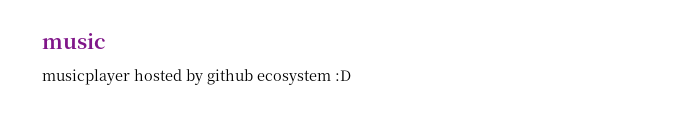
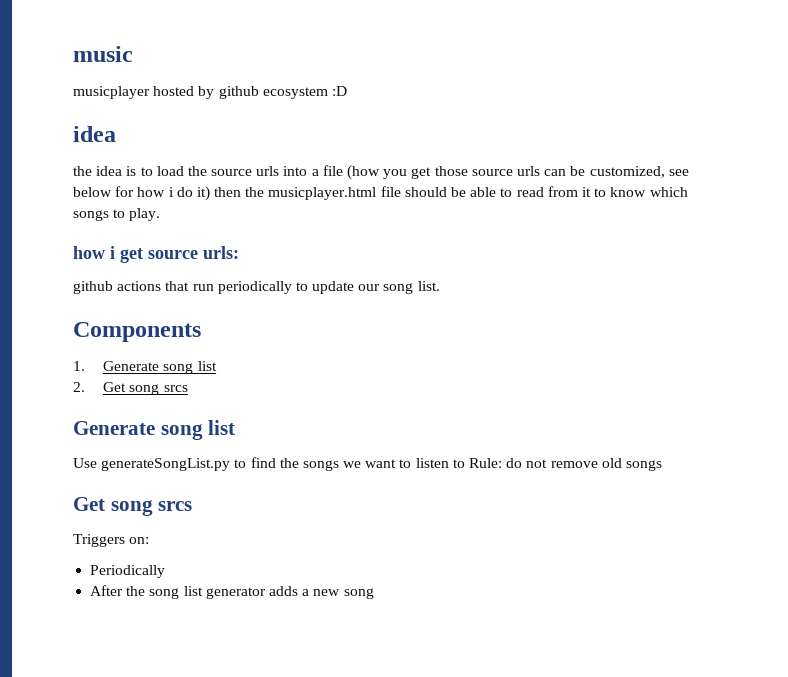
(351, 75) none -> [73,126,116,142] [73,165,689,180] [73,186,688,201] [73,208,161,221] [73,246,239,263] [73,281,440,294] [73,322,201,342] [73,361,217,374] [73,382,188,395] [73,420,236,440] [73,457,662,471] [73,497,193,516] [73,534,150,547] [90,565,166,578] [90,585,374,599] // idea // the idea is to load the source urls into a file (how you get those source urls can be customized, see below for how i do it) then the musicplayer.html file should be able to read from it to know which songs to play. // how i get source urls: // github actions that run periodically to update our song list. // Components // 1. Generate song list // 2. Get song srcs // Generate song list // Use generateSongList.py to find the songs we want to listen to Rule: do not remove old songs // Get song srcs // Triggers on: // Periodically // After the song list generator adds a new song

